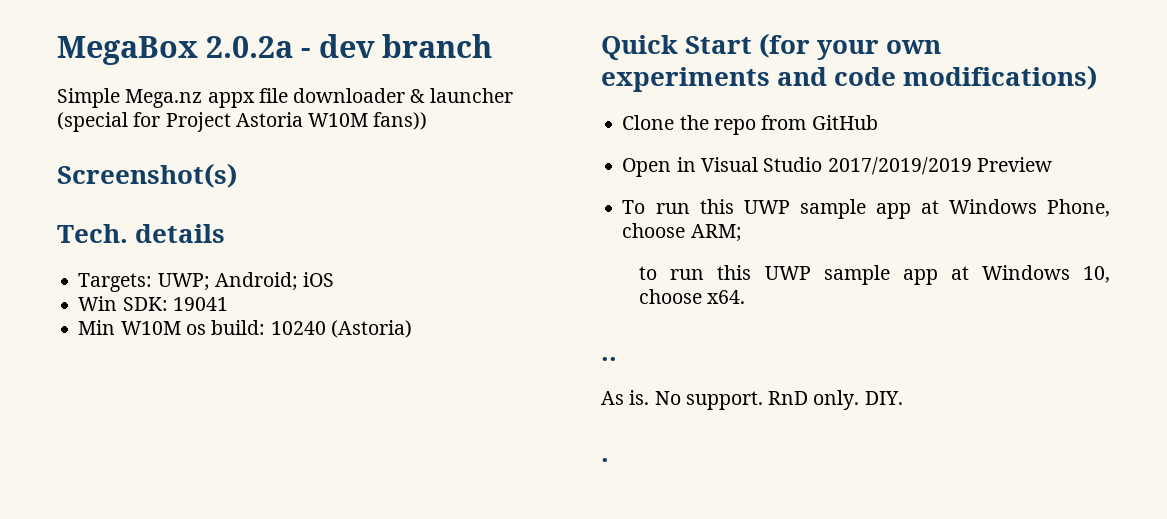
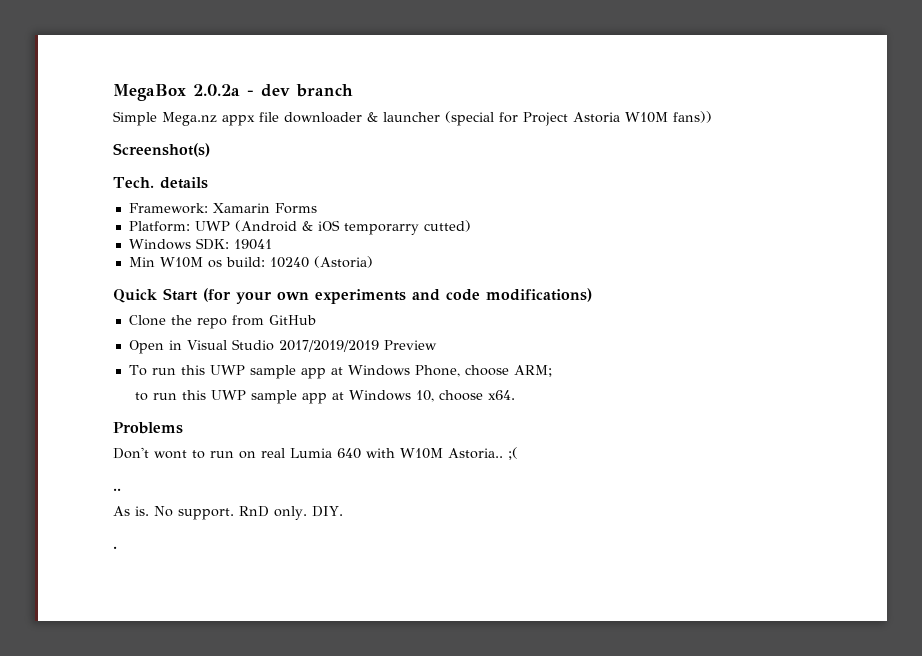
[78,272,335,292] [78,296,118,311] Targets: UWP; Android; iOS // Win -> [128,203,317,214] [128,220,471,235] [128,239,191,250] Framework: Xamarin Forms // Platform: UWP (Android & iOS temporarry cutted) // Windows
(746, 297) none -> [113,422,183,434] [113,447,518,460] // Problems // Don't wont to run on real Lumia 640 with W10M Astoria.. ;(

